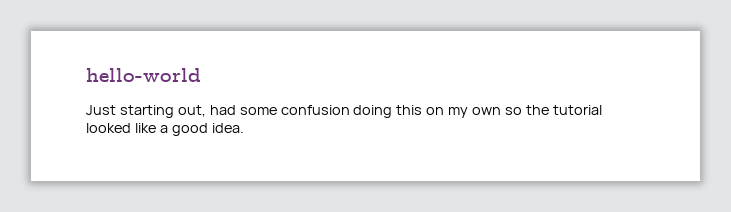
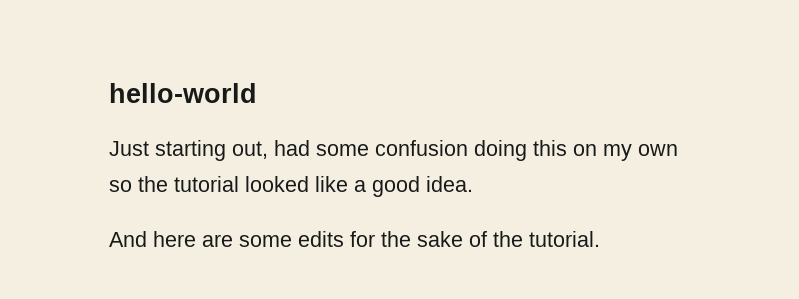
(244, 128) none -> [109,231,600,247] // And here are some edits for the sake of the tutorial.

